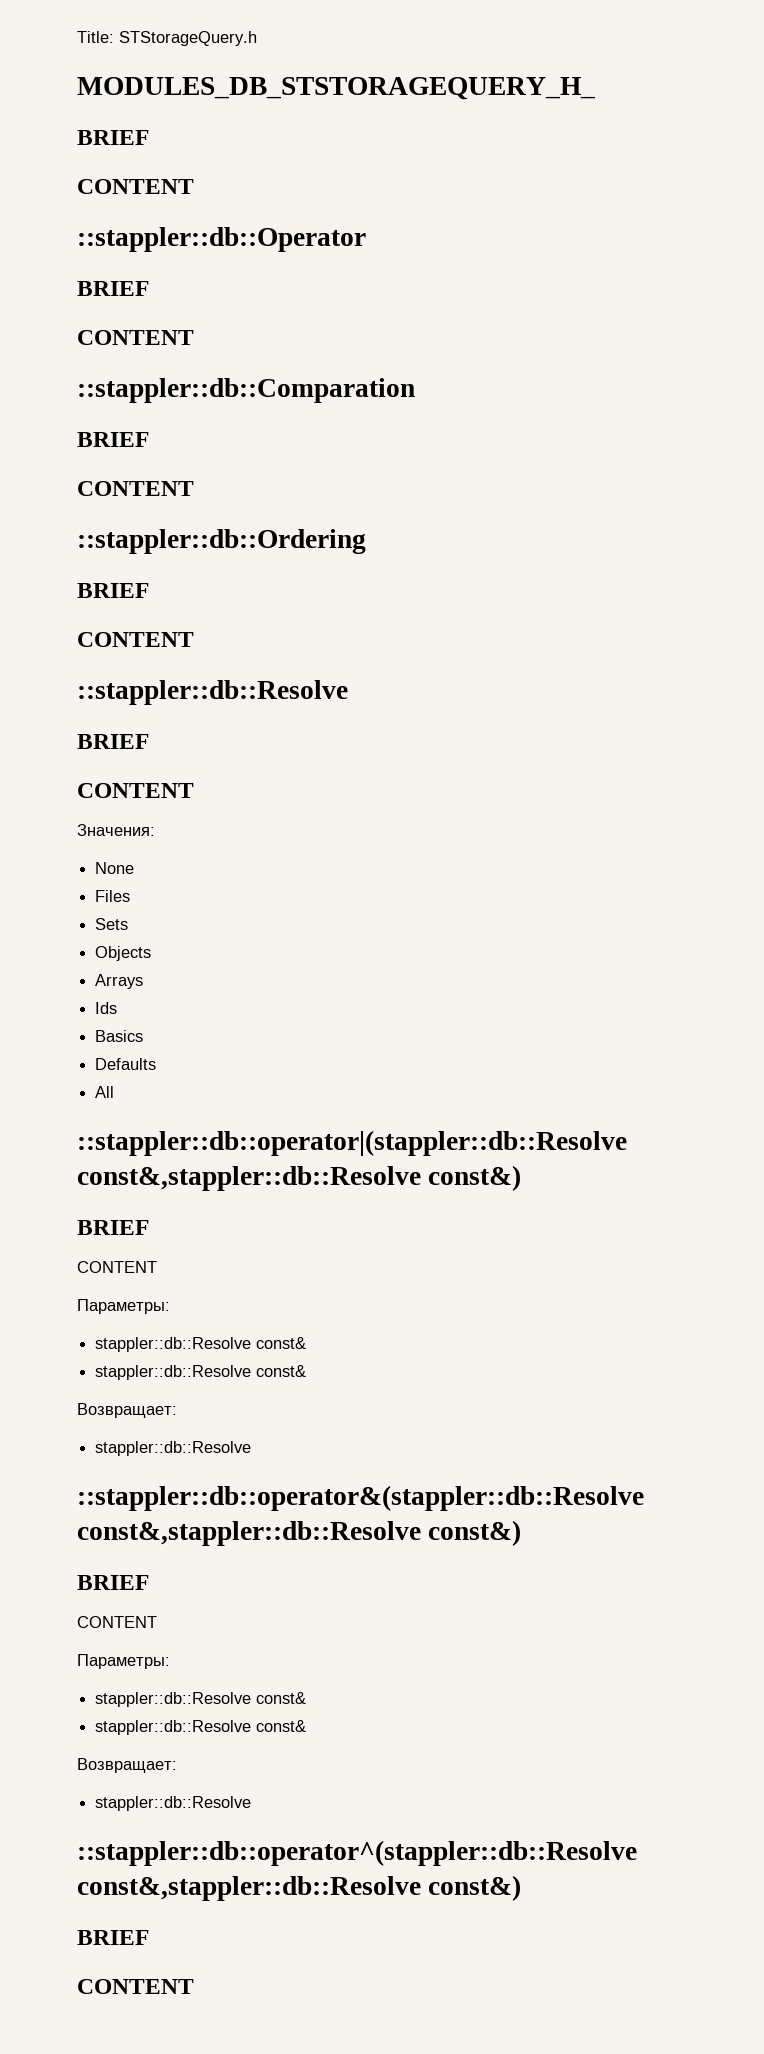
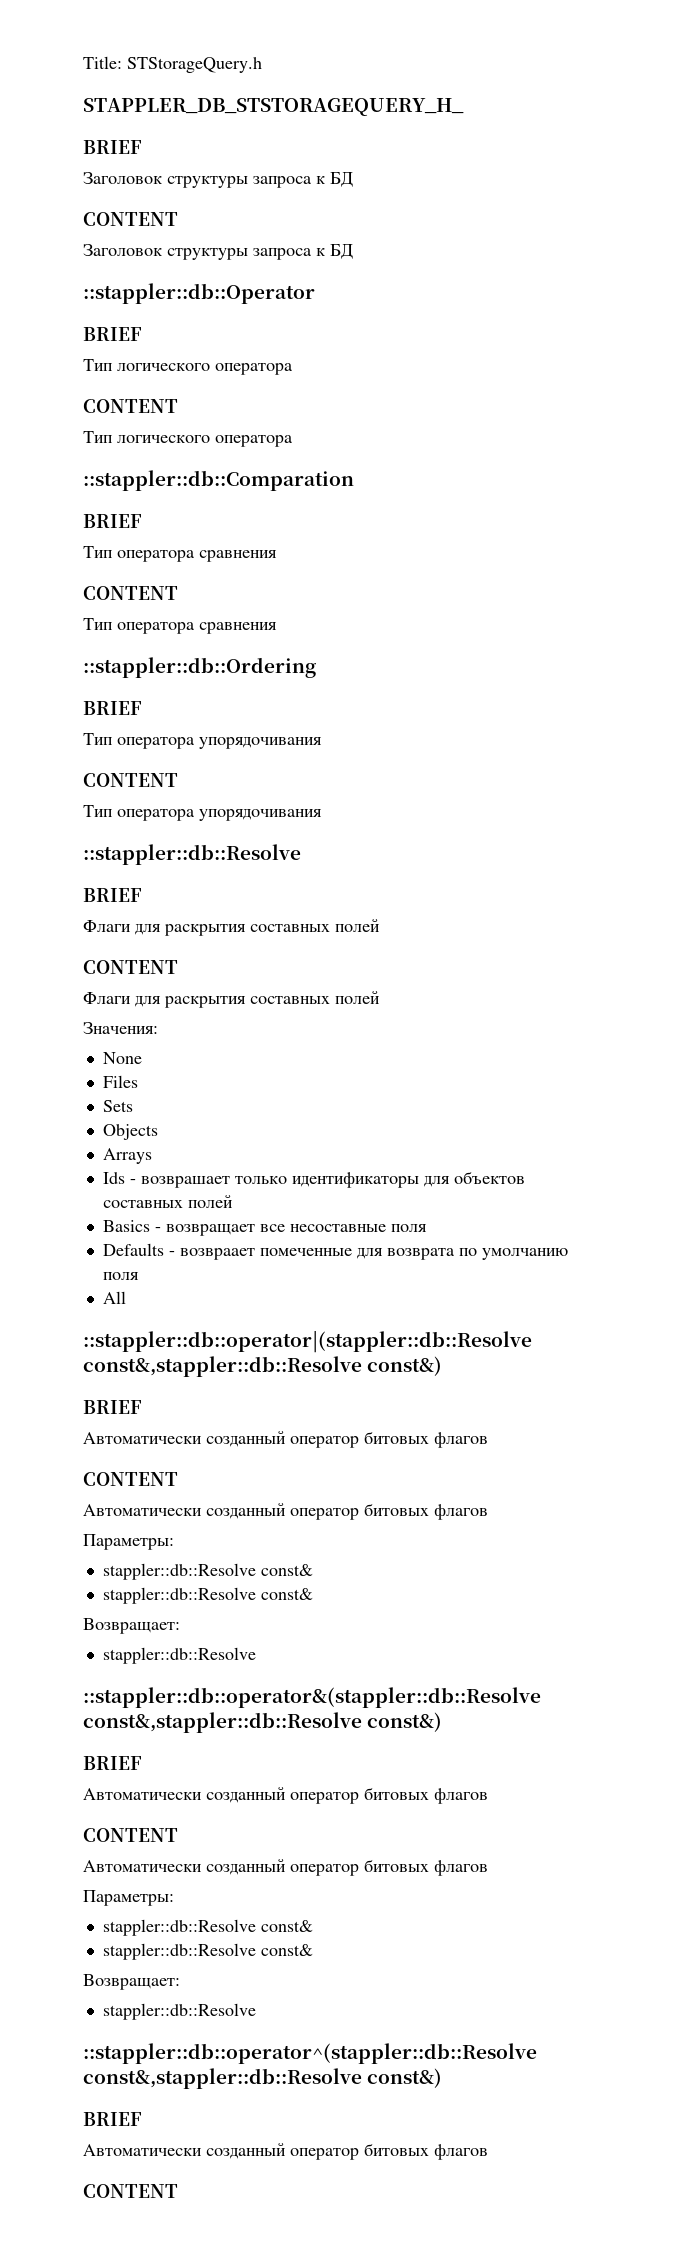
[77,77,595,100] [77,130,149,145] [77,179,194,194] [77,227,366,252] [77,281,149,296] [77,330,194,345] [77,378,415,403] [77,432,149,447] [77,481,194,496] [77,529,366,554] [77,583,149,598] [77,632,194,647] [77,680,348,705] [77,734,149,749] [77,783,194,798] MODULES_DB_STSTORAGEQUERY_H_ // BRIEF // CONTENT // ::stappler::db::Operator // BRIEF // CONTENT // ::stappler::db::Comparation // BRIEF // CONTENT // ::stappler::db::Ordering // BRIEF // CONTENT // ::stappler::db::Resolve // BRIEF // CONTENT -> [83,98,464,116] [83,140,142,154] [83,172,353,188] [83,212,178,226] [83,244,353,260] [83,283,315,304] [83,327,142,341] [83,359,293,375] [83,399,178,413] [83,431,293,447] [83,470,354,491] [83,514,142,528] [83,546,277,562] [83,586,178,600] [83,618,277,634] [83,657,316,678] [83,701,142,715] [83,733,322,749] [83,773,178,787] [83,805,322,821] [83,844,301,865] [83,888,142,902] [83,919,380,936] [83,960,178,974] [83,991,380,1008] STAPPLER_DB_STSTORAGEQUERY_H_ // BRIEF // Заголовок структуры запроса к БД // CONTENT // Заголовок структуры запроса к БД // ::stappler::db::Operator // BRIEF // Тип логического оператора // CONTENT // Тип логического оператора // ::stappler::db::Comparation // BRIEF // Тип оператора сравнения // CONTENT // Тип оператора сравнения // ::stappler::db::Ordering // BRIEF // Тип оператора упорядочивания // CONTENT // Тип оператора упорядочивания // ::stappler::db::Resolve // BRIEF // Флаги для раскрытия составных полей // CONTENT // Флаги для раскрытия составных полей
[95,1030,144,1042] [95,1058,157,1070] // Basics // Defaults -> [129,1171,525,1188] [102,1195,233,1208] [102,1220,427,1236] [102,1243,568,1260] [102,1272,139,1280] - возврашает только идентификаторы для объектов составных полей // Basics - возвращает все несоставные поля // Defaults - возвраает помеченные для возврата по умолчанию поля
[77,1261,157,1273] CONTENT -> [83,1431,488,1448] [83,1472,178,1486] [83,1503,488,1520] Автоматически созданный оператор битовых флагов // CONTENT // Автоматически созданный оператор битовых флагов
[77,1616,157,1628] CONTENT -> [83,1787,488,1804] [83,1828,178,1842] [83,1859,488,1876] Автоматически созданный оператор битовых флагов // CONTENT // Автоматически созданный оператор битовых флагов
(149, 1937) none -> [83,2143,488,2160] // Автоматически созданный оператор битовых флагов

